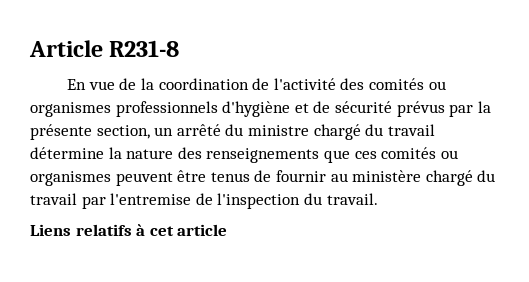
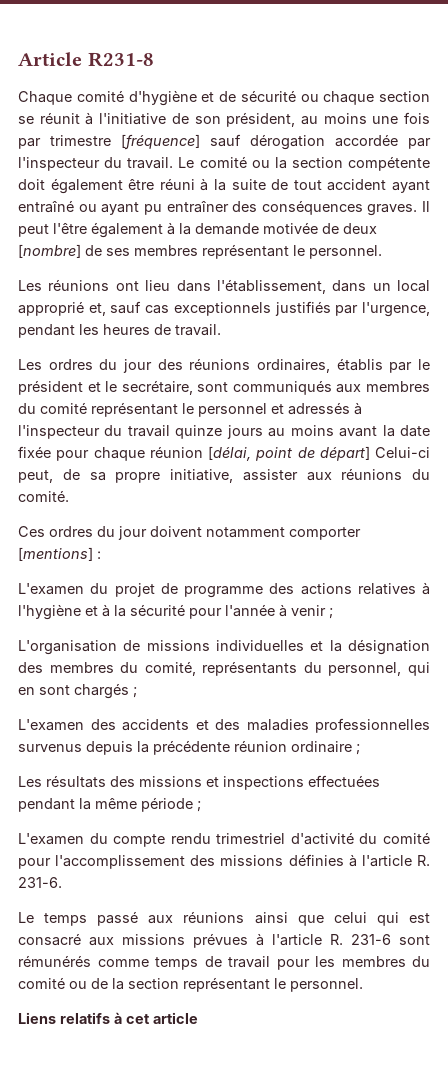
[67,78,446,90] [30,101,491,117] [30,124,435,140] [30,147,458,163] [30,170,496,186] [30,193,378,209] En vue de la coordination de l'activité des comités ou organismes professionnels d'hygiène et de sécurité prévus par la présente section, un arrêté du ministre chargé du travail détermine la nature des renseignements que ces comités ou organismes peuvent être tenus de fournir au ministère chargé du travail par l'entremise de l'inspection du travail. -> [18,90,430,106] [18,112,430,127] [18,134,431,150] [18,156,430,171] [18,178,430,194] [18,200,430,216] [18,222,377,238] [18,244,382,259] [18,279,430,294] [18,301,430,317] [18,324,221,338] [18,358,431,373] [18,380,430,395] [18,402,362,417] [18,425,431,439] [18,446,430,461] [18,468,430,483] [18,490,69,502] [18,526,361,540] [18,547,101,561] [18,582,430,598] [18,604,333,620] [18,639,430,655] [18,661,430,676] [18,683,137,699] [18,718,430,733] [18,740,360,755] [18,775,380,790] [18,797,201,812] [18,832,430,847] [18,854,431,869] [18,877,62,888] [18,911,430,926] [18,933,430,948] [18,955,430,970] [18,977,363,992] Chaque comité d'hygiène et de sécurité ou chaque section se réunit à l'initiative de son président, au moins une fois par trimestre [fréquence] sauf dérogation accordée par l'inspecteur du travail. Le comité ou la section compétente doit également être réuni à la suite de tout accident ayant entraîné ou ayant pu entraîner des conséquences graves. Il peut l'être également à la demande motivée de deux [nombre] de ses membres représentant le personnel. // Les réunions ont lieu dans l'établissement, dans un local approprié et, sauf cas exceptionnels justifiés par l'urgence, pendant les heures de travail. // Les ordres du jour des réunions ordinaires, établis par le président et le secrétaire, sont communiqués aux membres du comité représentant le personnel et adressés à l'inspecteur du travail quinze jours au moins avant la date fixée pour chaque réunion [délai, point de départ] Celui-ci peut, de sa propre initiative, assister aux réunions du comité. // Ces ordres du jour doivent notamment comporter [mentions] : // L'examen du projet de programme des actions relatives à l'hygiène et à la sécurité pour l'année à venir ; // L'organisation de missions individuelles et la désignation des membres du comité, représentants du personnel, qui en sont chargés ; // L'examen des accidents et des maladies professionnelles survenus depuis la précédente réunion ordinaire ; // Les résultats des missions et inspections effectuées pendant la même période ; // L'examen du compte rendu trimestriel d'activité du comité pour l'accomplissement des missions définies à l'article R. 231-6. // Le temps passé aux réunions ainsi que celui qui est consacré aux missions prévues à l'article R. 231-6 sont rémunérés comme temps de travail pour les membres du comité ou de la section représentant le personnel.

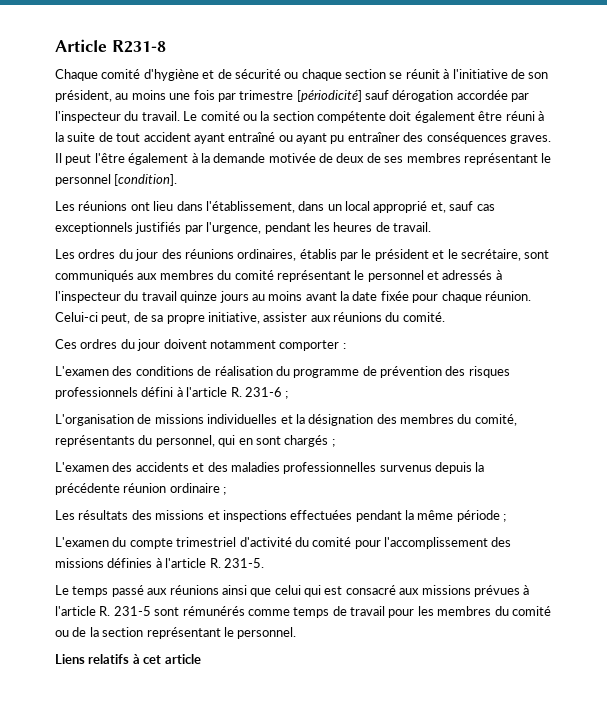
[121,134,200,150] [fréquence] -> [296,90,362,102] [périodicité]
[18,244,81,258] [nombre] -> (365, 158) none
[309,245,382,259] personnel. -> [55,174,178,186] personnel [condition].
[149,446,370,461] réunion [délai, point de départ] -> [484,291,531,301] réunion.
[18,547,93,561] [mentions] -> (340, 345) none
[90,582,430,598] [18,604,326,620] du projet de programme des actions relatives à l'hygiène et à la sécurité pour l'année à venir -> [112,366,510,378] [55,387,282,399] des conditions de réalisation du programme de prévention des risques professionnels défini à l'article R. 231-6
[170,833,211,844] rendu -> (173, 543) none
[18,877,62,888] 231-6. -> [223,558,264,568] 231-5.
[351,934,391,945] 231-6 -> [113,606,151,616] 231-5

